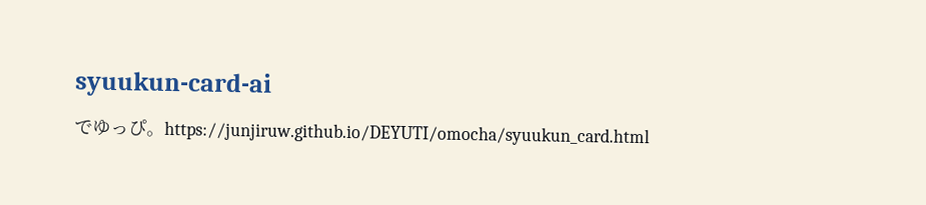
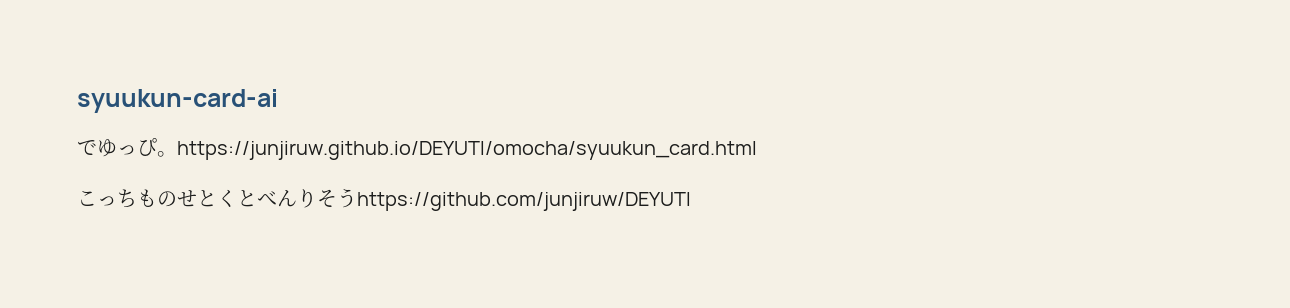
(650, 134) none -> [77,188,691,211] // こっちものせとくとべんりそうhttps://github.com/junjiruw/DEYUTI

